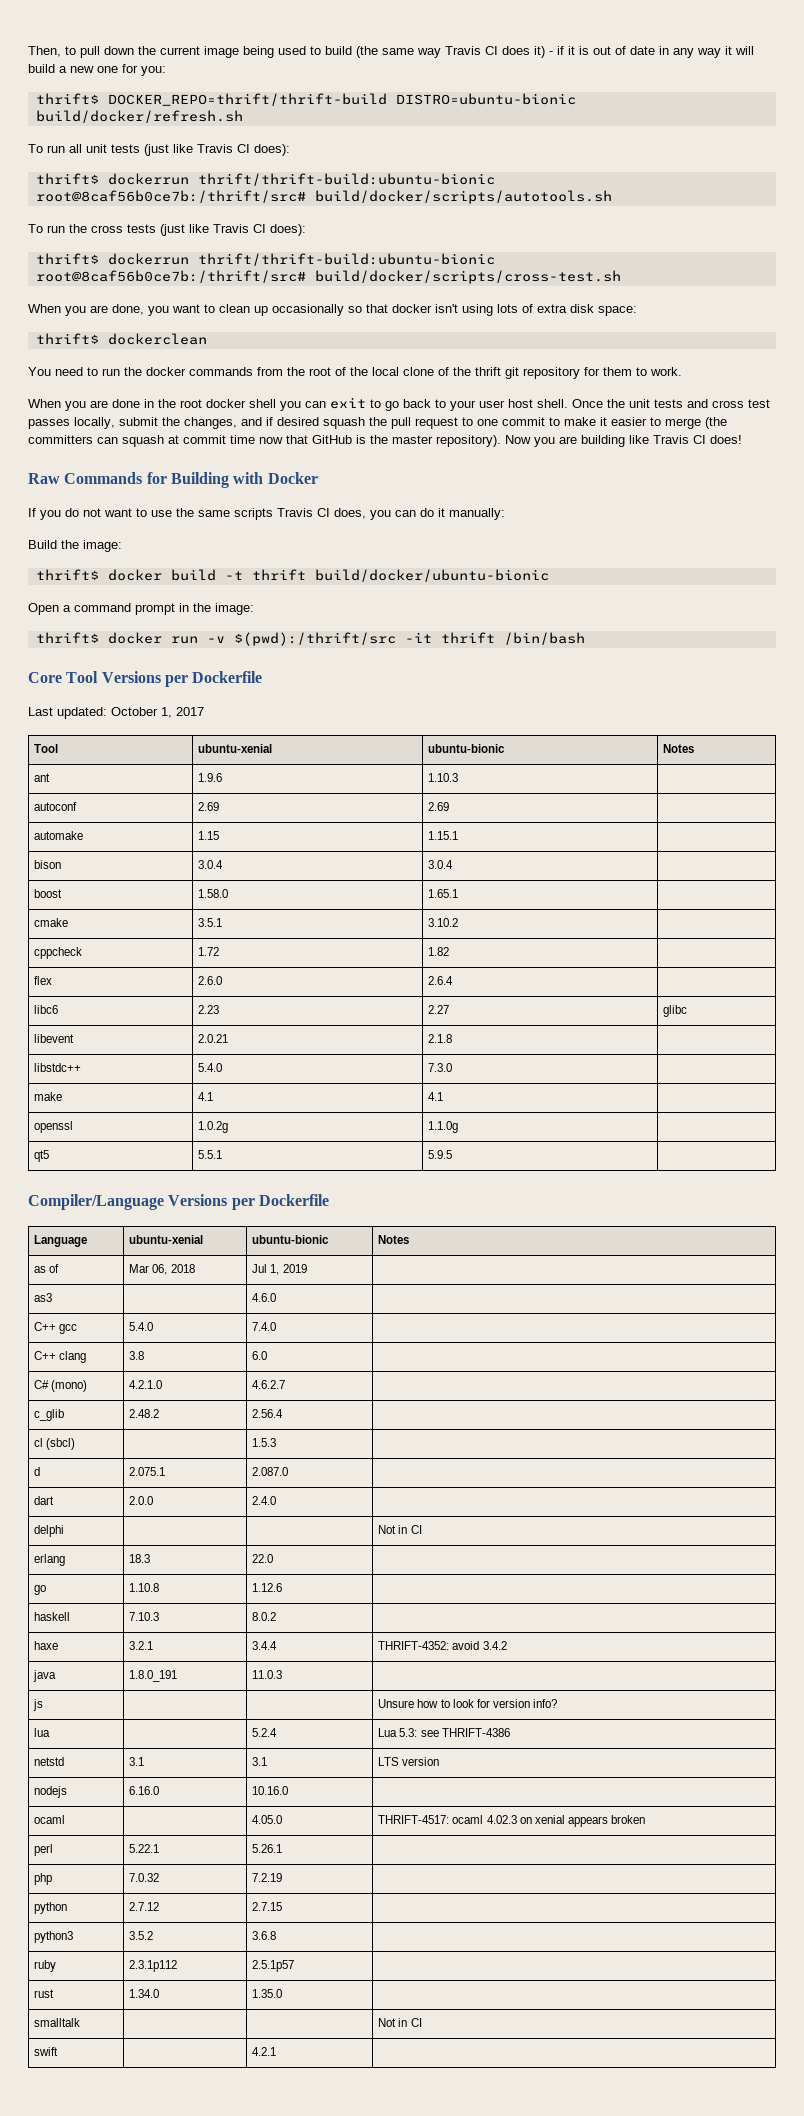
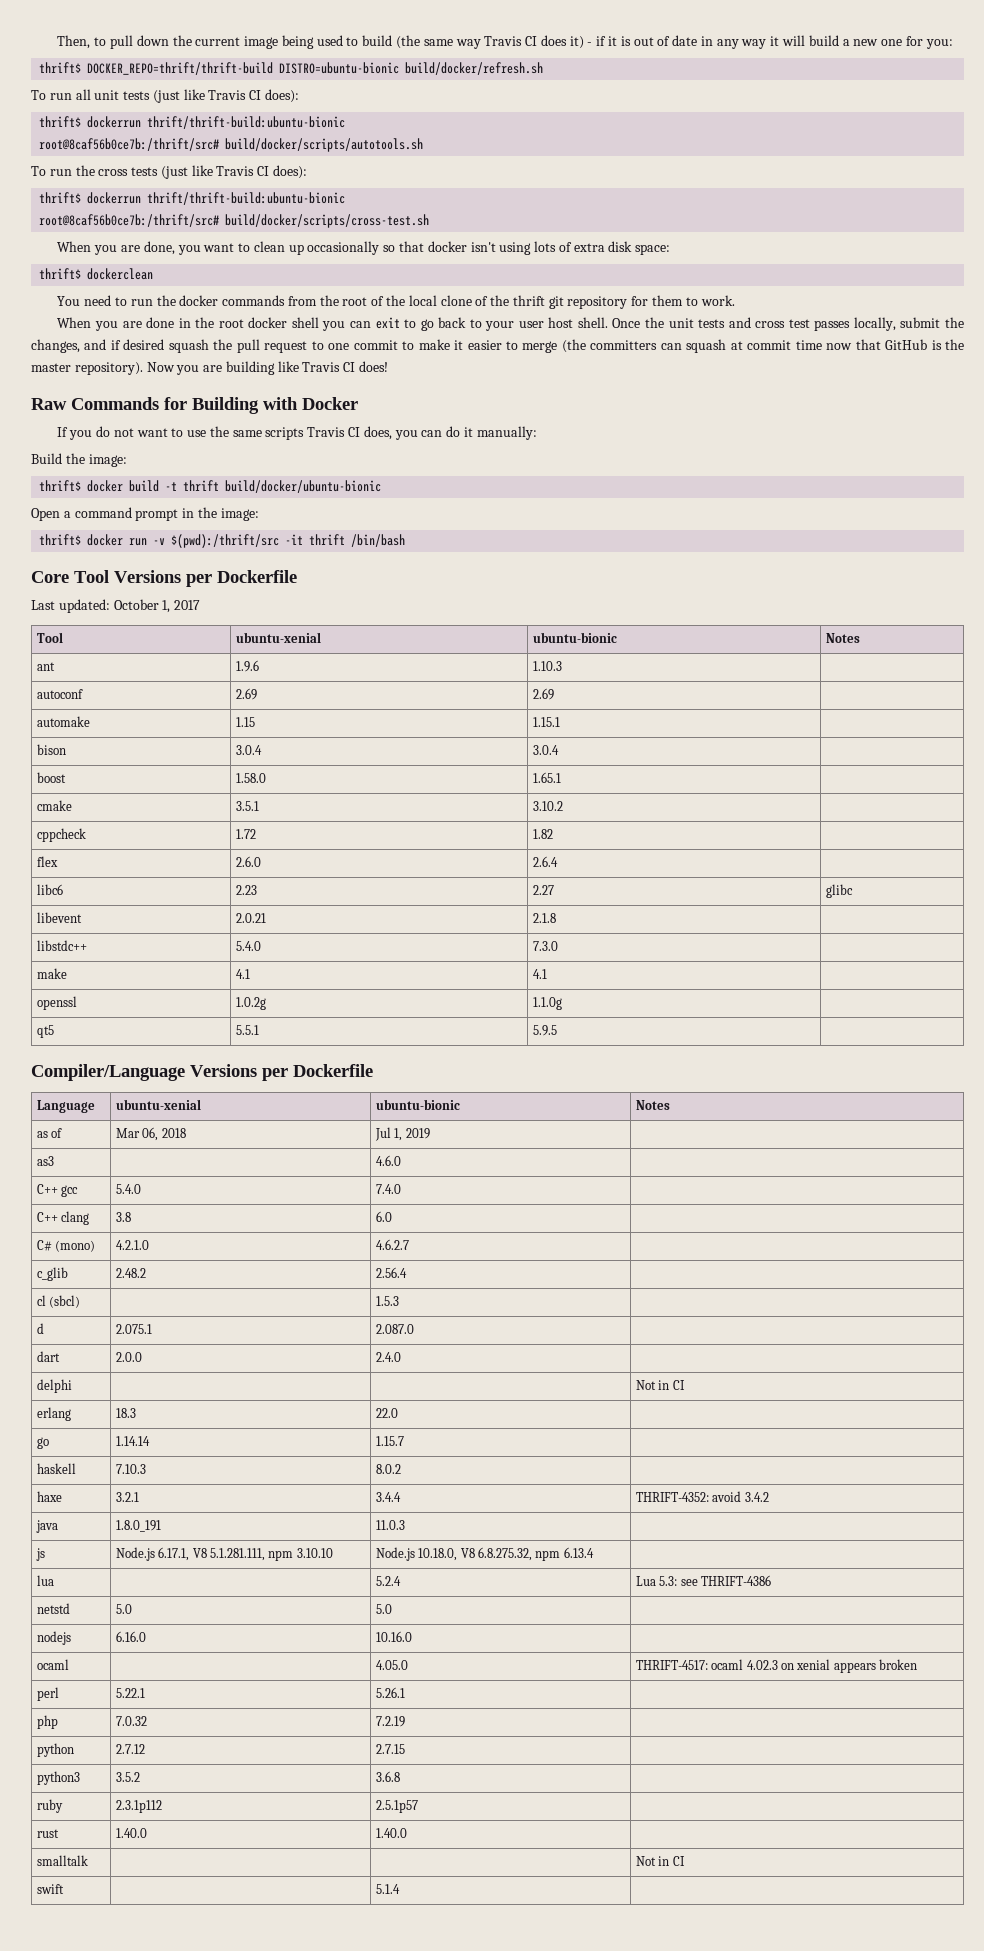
[129,1583,160,1592] [252,1583,283,1592] 1.10.8 | 1.12.6 -> [115,1436,150,1446] [375,1436,404,1446] 1.14.14 | 1.15.7
[378,1699,557,1708] | | Unsure how to look for version info? -> [115,1547,333,1561] [375,1547,594,1561] Node.js 6.17.1, V8 5.1.281.111, npm 3.10.10 | Node.js 10.18.0, V8 6.8.275.32, npm 6.13.4 |
[129,1757,145,1766] [252,1757,268,1766] [378,1757,440,1766] 3.1 | 3.1 | LTS version -> [115,1604,132,1614] [375,1604,392,1614] 5.0 | 5.0 |
[129,1989,160,1998] [252,1989,283,1998] 1.34.0 | 1.35.0 -> [115,1828,147,1838] [375,1828,407,1838] 1.40.0 | 1.40.0
[252,2047,277,2056] 4.2.1 -> [375,1884,400,1894] 5.1.4

